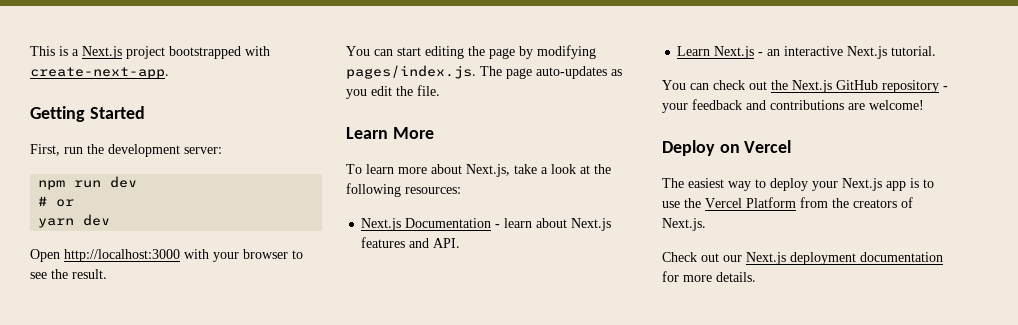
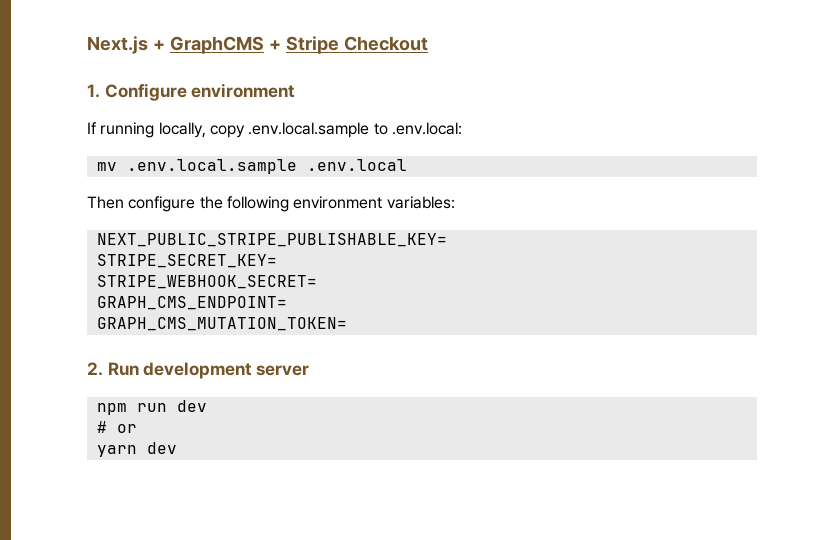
[30,46,270,59] [30,67,169,79] [30,106,145,122] [30,144,222,157] This is a Next.js project bootstrapped with create-next-app. // Getting Started // First, run the development server: -> [87,36,428,54] [87,83,296,101] [87,122,462,138] [96,159,407,174] [87,196,455,212] [96,233,447,247] [96,254,277,268] [96,275,317,289] [96,296,287,310] [96,317,347,331] [87,362,310,379] Next.js + GraphCMS + Stripe Checkout // 1. Configure environment // If running locally, copy .env.local.sample to .env.local: // mv .env.local.sample .env.local // Then configure the following environment variables: // NEXT_PUBLIC_STRIPE_PUBLISHABLE_KEY= // STRIPE_SECRET_KEY= // STRIPE_WEBHOOK_SECRET= // GRAPH_CMS_ENDPOINT= // GRAPH_CMS_MUTATION_TOKEN= // 2. Run development server
[30,249,303,262] [30,269,107,279] [346,45,596,59] [346,65,622,79] [346,85,440,99] [346,127,434,139] [346,164,611,177] [346,183,461,197] [361,218,612,231] [361,237,461,248] [677,46,937,59] [662,80,948,93] [662,99,924,113] [662,140,792,156] [662,178,934,191] [662,197,913,208] [662,218,706,231] [662,252,943,265] [662,271,756,282] // Open http://localhost:3000 with your browser to see the result. // You can start editing the page by modifying pages/index.js. The page auto-updates as you edit the file. // Learn More // To learn more about Next.js, take a look at the following resources: // Next.js Documentation - learn about Next.js features and API. // Learn Next.js - an interactive Next.js tutorial. // You can check out the Next.js GitHub repository - your feedback and contributions are welcome! // Deploy on Vercel // The easiest way to deploy your Next.js app is to use the Vercel Platform from the creators of Next.js. // Check out our Next.js deployment documentation for more details. -> (177, 448) none

